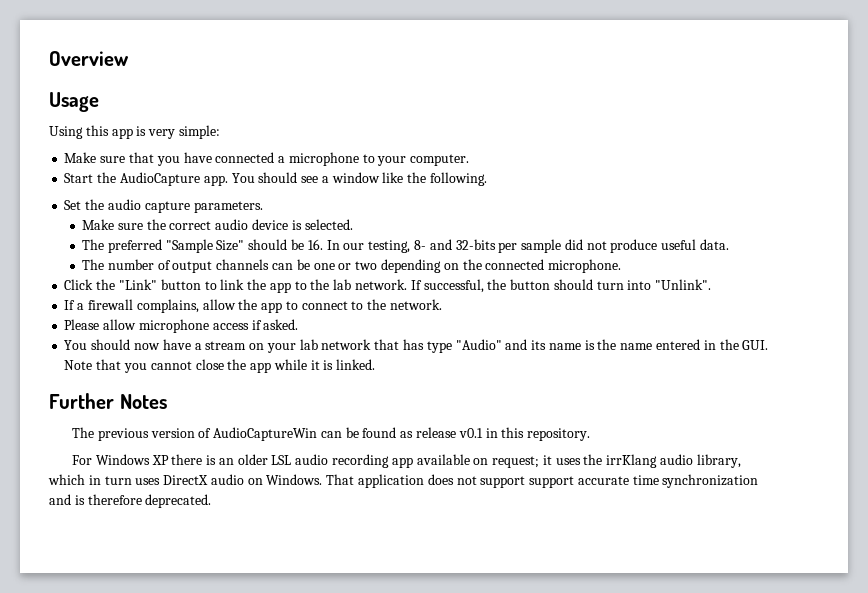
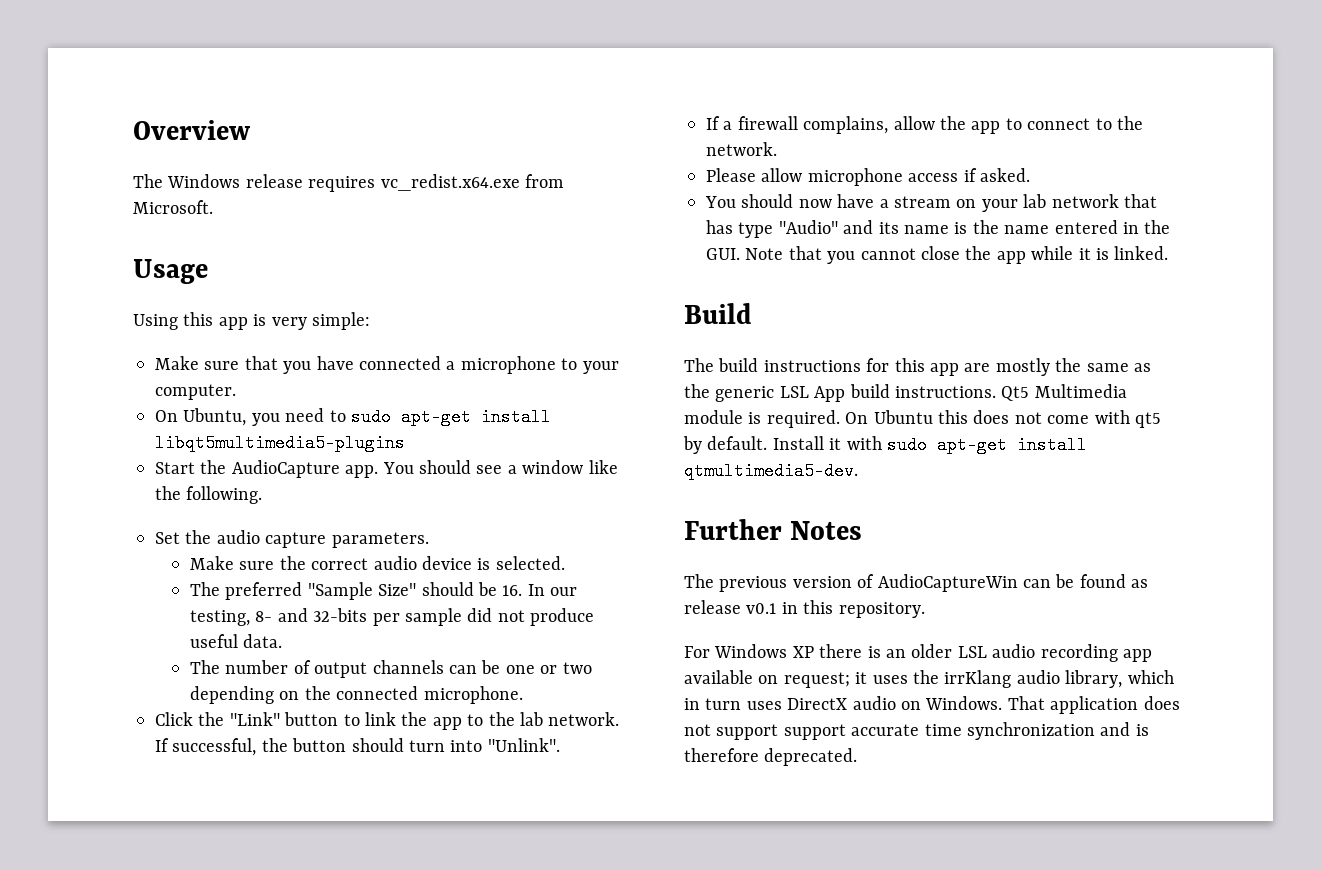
(129, 58) none -> [133,174,564,192] [133,200,213,214] // The Windows release requires vc_redist.x64.exe from Microsoft.
(470, 160) none -> [155,408,551,426] [155,434,405,452] // On Ubuntu, you need to sudo apt-get install libqt5multimedia5-plugins
(376, 364) none -> [684,303,752,324] [684,358,1151,376] [684,384,1127,402] [684,410,1161,428] [683,436,1087,454] [684,462,858,480] // Build // The build instructions for this app are mostly the same as the generic LSL App build instructions. Qt5 Multimedia module is required. On Ubuntu this does not come with qt5 by default. Install it with sudo apt-get install qtmultimedia5-dev.

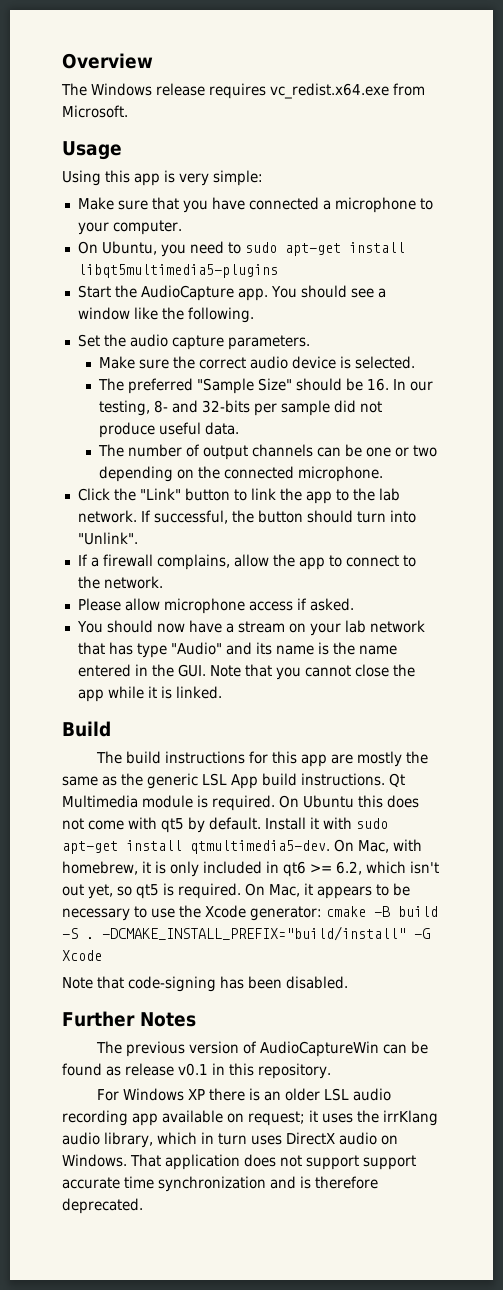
[1001,386,1030,401] Qt5 -> [389,773,405,787] Qt
(858, 471) none -> [334,839,422,853] [62,861,439,877] [62,883,410,899] [62,905,438,921] [62,926,430,941] [62,950,102,961] [62,976,348,992] On Mac, with homebrew, it is only included in qt6 >= 6.2, which isn't out yet, so qt5 is required. On Mac, it appears to be necessary to use the Xcode generator: cmake -B build -S . -DCMAKE_INSTALL_PREFIX="build/install" -G Xcode // Note that code-signing has been disabled.

